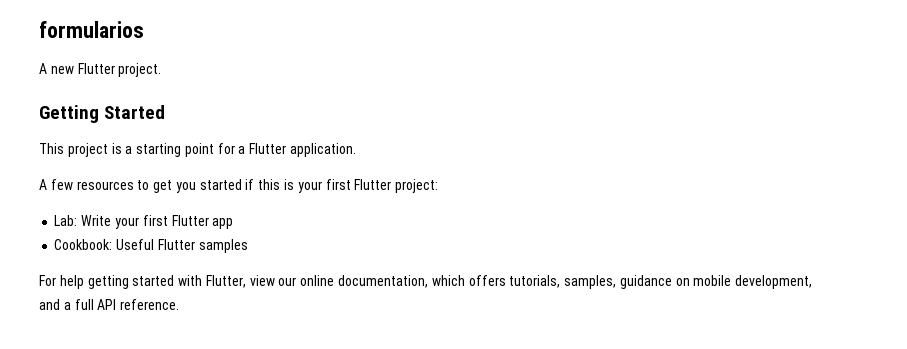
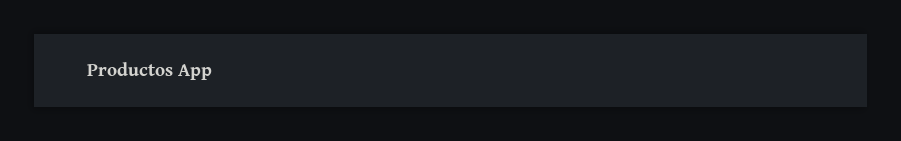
[39,21,144,38] [39,63,162,77] [39,105,166,123] [39,143,357,157] [39,179,439,193] [54,215,234,229] [54,239,248,253] [39,275,813,289] [39,299,180,310] formularios // A new Flutter project. // Getting Started // This project is a starting point for a Flutter application. // A few resources to get you started if this is your first Flutter project: // Lab: Write your first Flutter app // Cookbook: Useful Flutter samples // For help getting started with Flutter, view our online documentation, which offers tutorials, samples, guidance on mobile development, and a full API reference. -> [87,62,212,80] Productos App

